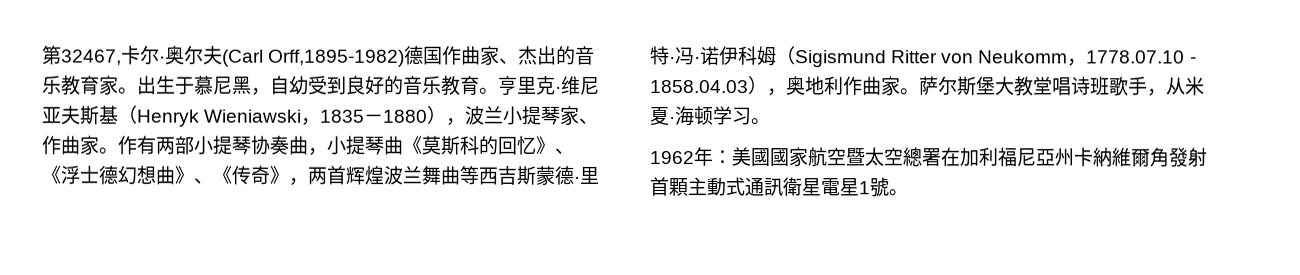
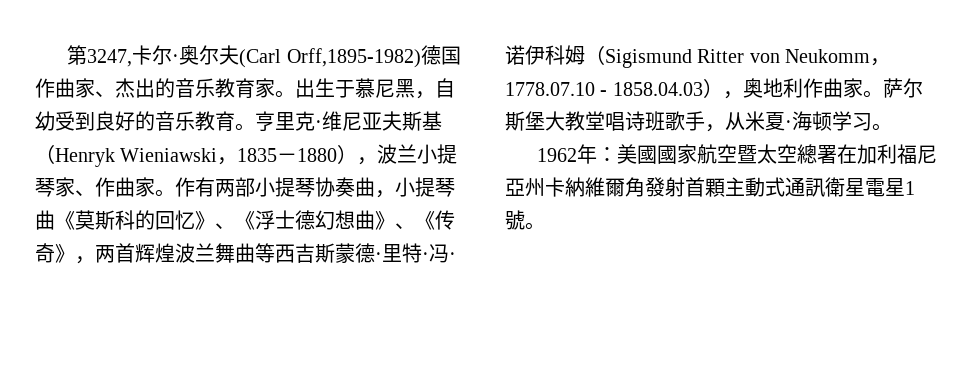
[61,49,122,66] 32467, -> [87,49,133,67] 3247,

